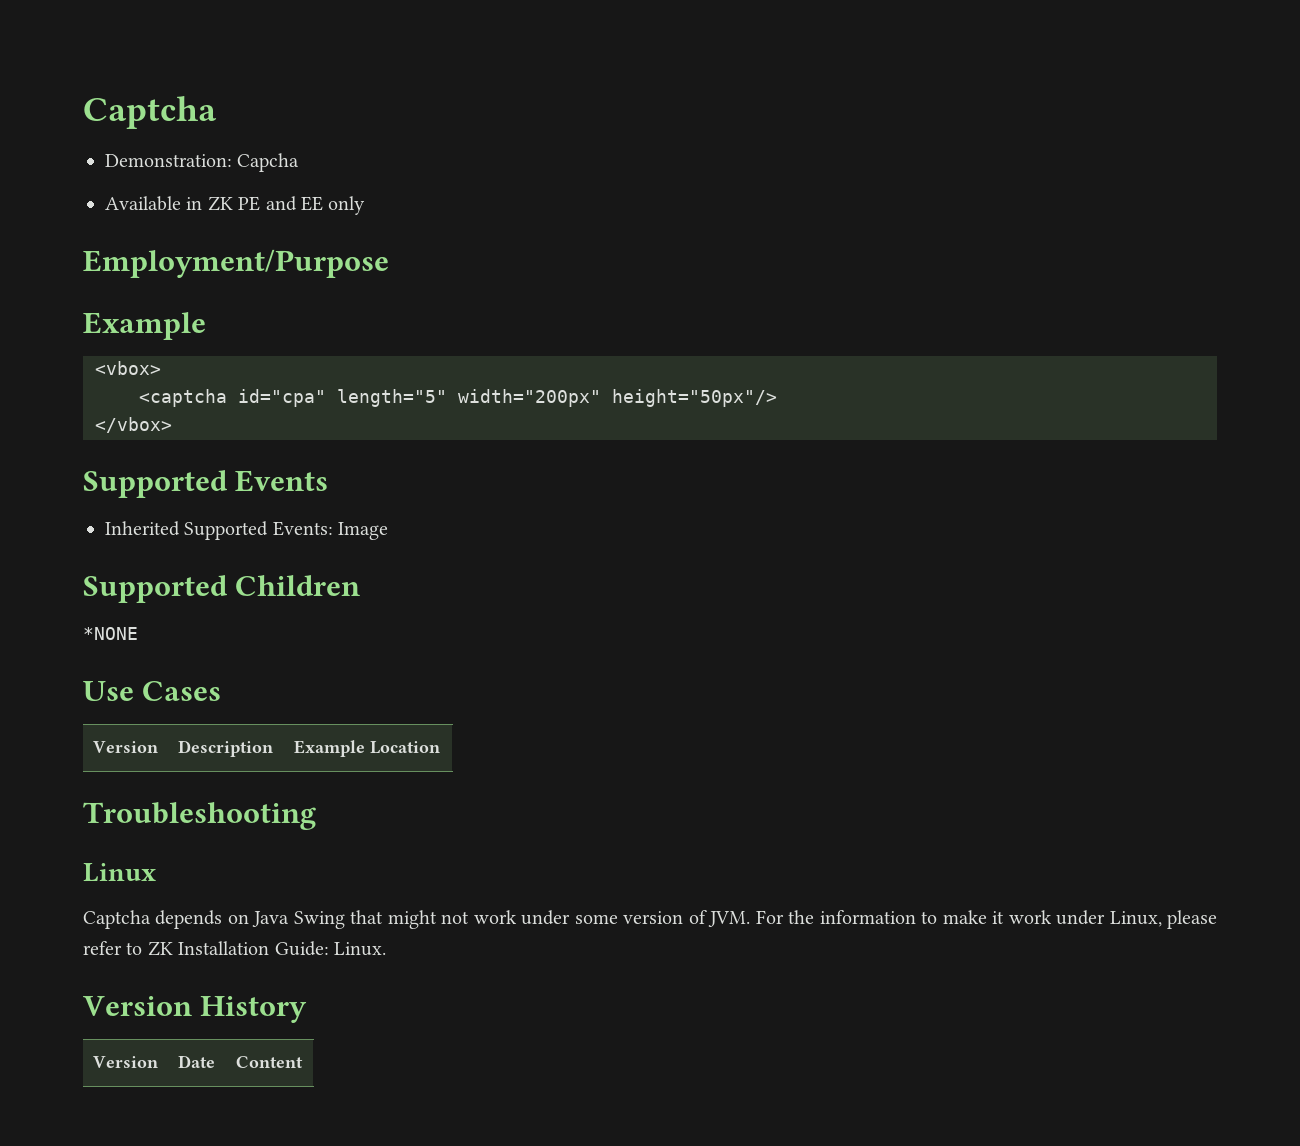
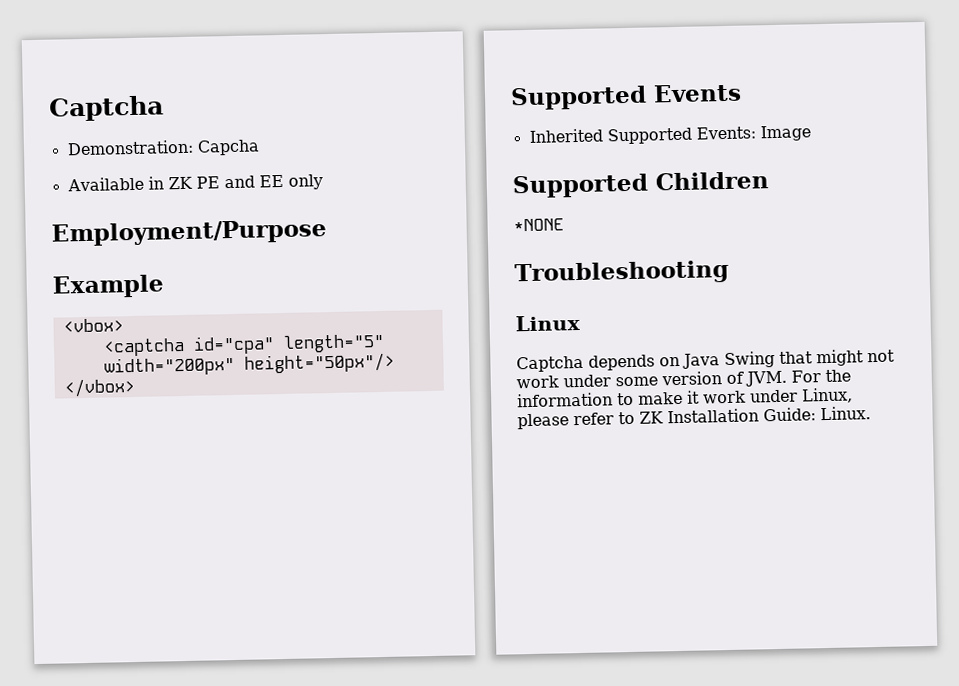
[83,681,222,701] [92,741,158,753] [177,740,273,757] [293,740,440,757] // Use Cases // Version | Description | Example Location -> (564, 225) none
[83,996,308,1023] [92,1056,158,1068] [177,1055,215,1068] [235,1056,303,1068] // Version History // Version | Date | Content -> (871, 413) none

